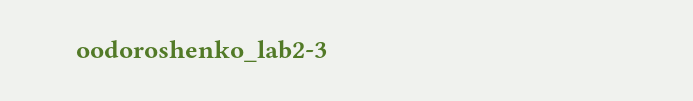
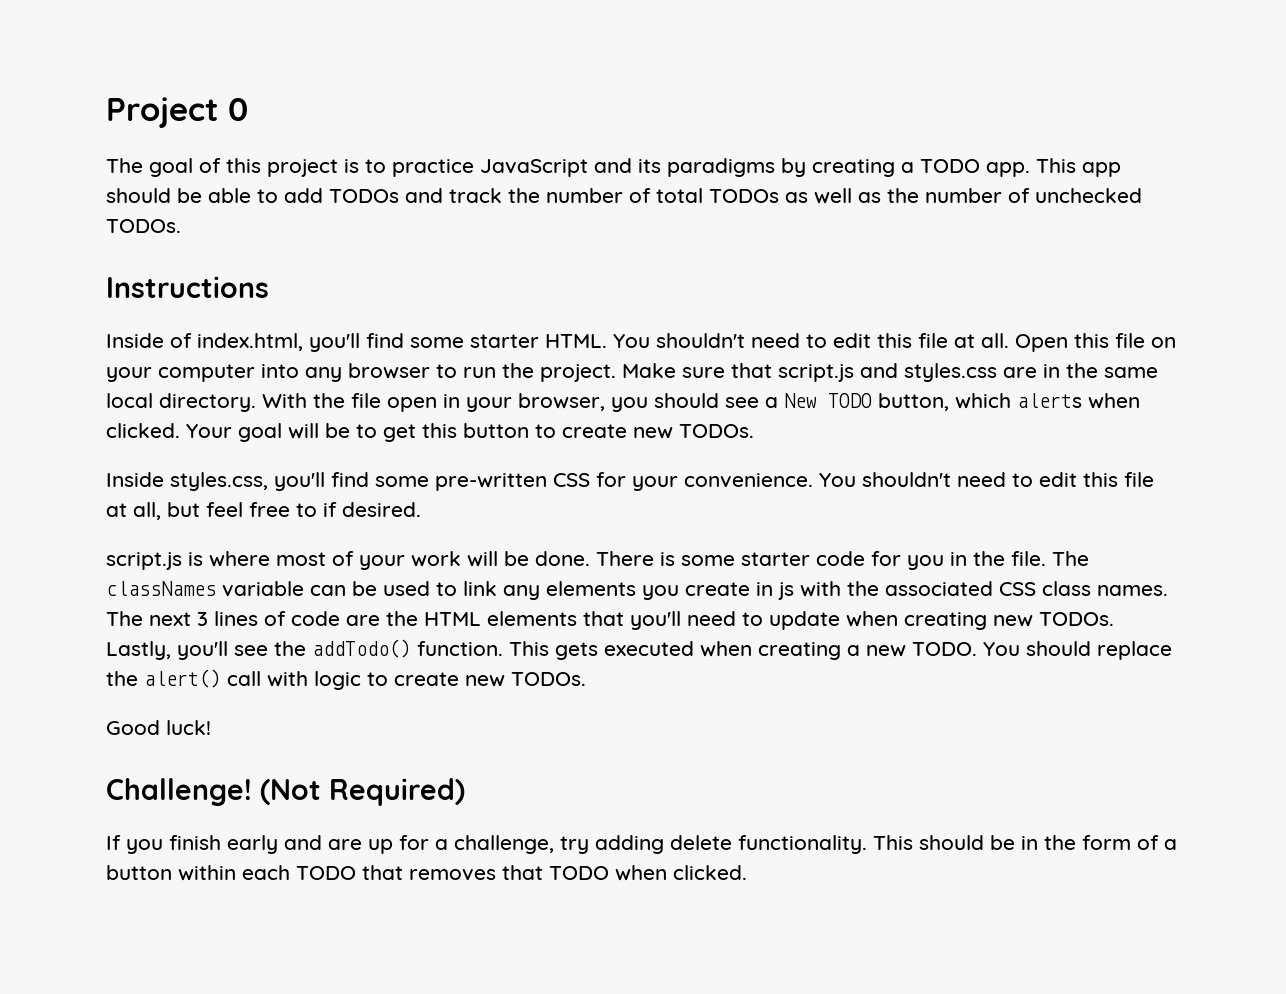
[76,40,327,62] oodoroshenko_lab2-3 -> [106,97,248,128] [106,158,1121,177] [106,188,1142,204] [106,219,181,233] [106,276,269,298] [106,333,1176,352] [106,363,1158,382] [106,393,1140,412] [106,423,754,442] [106,472,1154,491] [106,502,421,520] [106,551,1089,570] [106,581,1168,600] [106,611,1114,630] [106,639,1172,660] [106,669,586,690] [106,720,211,735] [106,778,465,806] [106,835,1177,854] [106,865,747,881] Project 0 // The goal of this project is to practice JavaScript and its paradigms by creating a TODO app. This app should be able to add TODOs and track the number of total TODOs as well as the number of unchecked TODOs. // Instructions // Inside of index.html, you'll find some starter HTML. You shouldn't need to edit this file at all. Open this file on your computer into any browser to run the project. Make sure that script.js and styles.css are in the same local directory. With the file open in your browser, you should see a New TODO button, which alerts when clicked. Your goal will be to get this button to create new TODOs. // Inside styles.css, you'll find some pre-written CSS for your convenience. You shouldn't need to edit this file at all, but feel free to if desired. // script.js is where most of your work will be done. There is some starter code for you in the file. The classNames variable can be used to link any elements you create in js with the associated CSS class names. The next 3 lines of code are the HTML elements that you'll need to update when creating new TODOs. Lastly, you'll see the addTodo() function. This gets executed when creating a new TODO. You should replace the alert() call with logic to create new TODOs. // Good luck! // Challenge! (Not Required) // If you finish early and are up for a challenge, try adding delete functionality. This should be in the form of a button within each TODO that removes that TODO when clicked.

